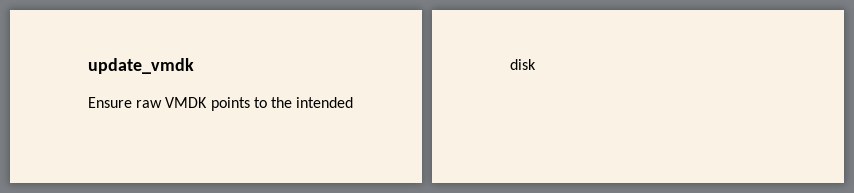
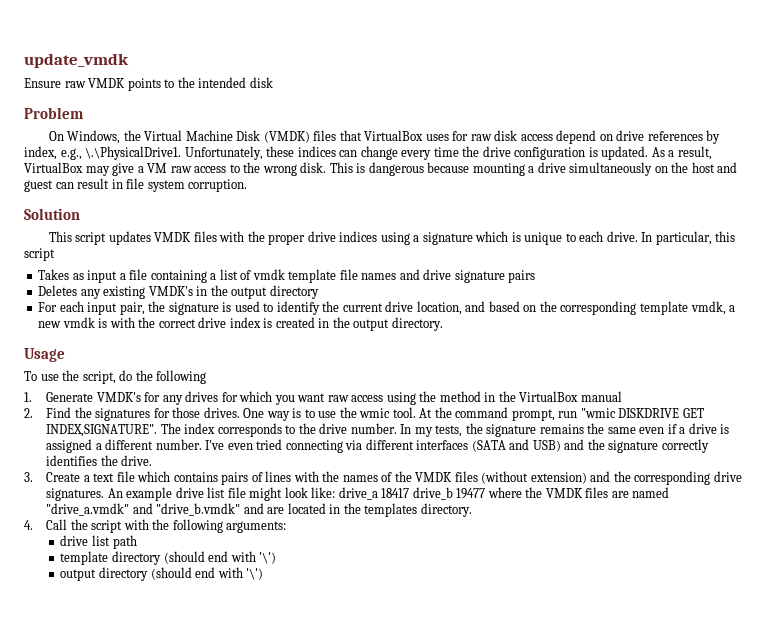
(536, 64) none -> [24,107,84,119] [48,130,721,144] [24,146,712,160] [24,162,738,176] [24,178,248,192] [24,208,80,220] [48,231,736,245] [24,248,55,261] [38,269,536,283] [38,285,319,299] [38,301,736,315] [38,317,443,331] [24,348,65,362] [24,370,207,384] [24,391,622,405] [24,407,704,421] [46,423,730,437] [46,439,709,453] [46,455,153,466] [24,471,742,485] [46,487,670,501] [46,503,472,517] [24,519,287,533] [60,535,137,549] [60,551,277,565] [60,567,264,581] // Problem // On Windows, the Virtual Machine Disk (VMDK) files that VirtualBox uses for raw disk access depend on drive references by index, e.g., \.\PhysicalDrive1. Unfortunately, these indices can change every time the drive configuration is updated. As a result, VirtualBox may give a VM raw access to the wrong disk. This is dangerous because mounting a drive simultaneously on the host and guest can result in file system corruption. // Solution // This script updates VMDK files with the proper drive indices using a signature which is unique to each drive. In particular, this script // Takes as input a file containing a list of vmdk template file names and drive signature pairs // Deletes any existing VMDK's in the output directory // For each input pair, the signature is used to identify the current drive location, and based on the corresponding template vmdk, a new vmdk is with the correct drive index is created in the output directory. // Usage // To use the script, do the following // 1. Generate VMDK's for any drives for which you want raw access using the method in the VirtualBox manual // 2. Find the signatures for those drives. One way is to use the wmic tool. At the command prompt, run "wmic DISKDRIVE GET INDEX,SIGNATURE". The index corresponds to the drive number. In my tests, the signature remains the same even if a drive is assigned a different number. I've even tried connecting via different interfaces (SATA and USB) and the signature correctly identifies the drive. // 3. Create a text file which contains pairs of lines with the names of the VMDK files (without extension) and the corresponding drive signatures. An example drive list file might look like: drive_a 18417 drive_b 19477 where the VMDK files are named "drive_a.vmdk" and "drive_b.vmdk" and are located in the templates directory. // 4. Call the script with the following arguments: // drive list path // template directory (should end with '\') // output directory (should end with '\')

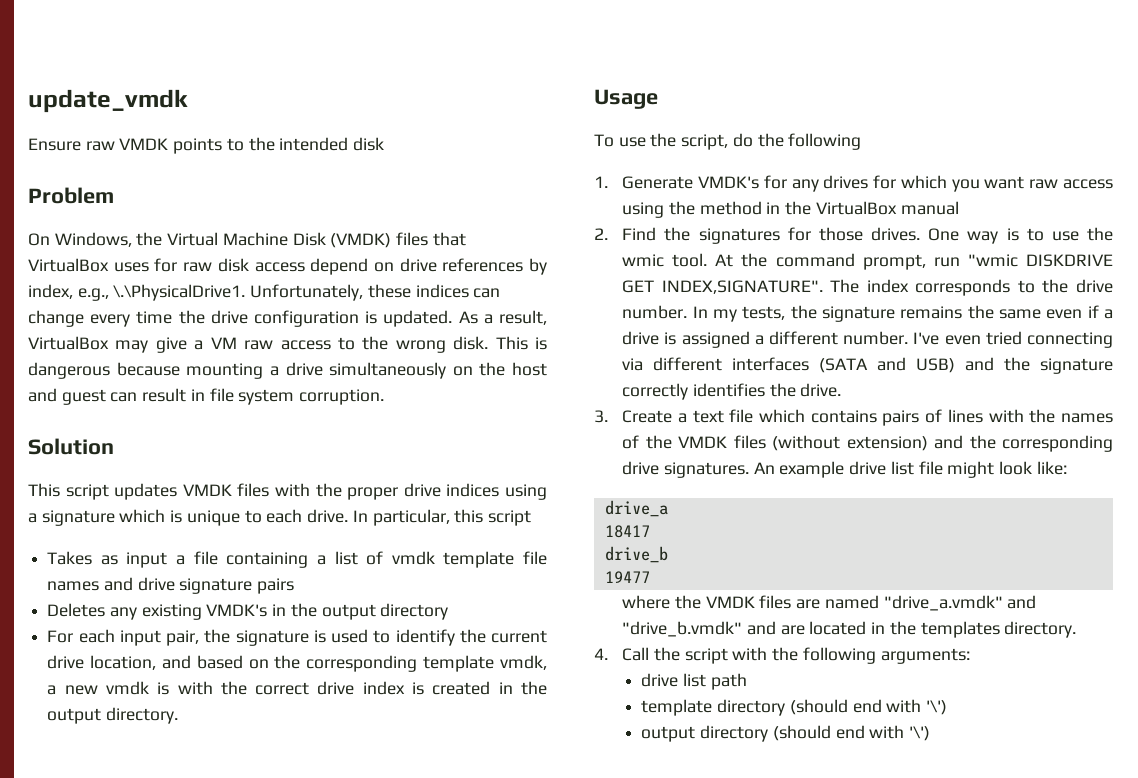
(336, 492) none -> (1067, 468) //
(378, 493) none -> (668, 508) //
(410, 493) none -> (650, 531) //
(453, 493) none -> (668, 554) //
(486, 493) none -> (650, 577) //

